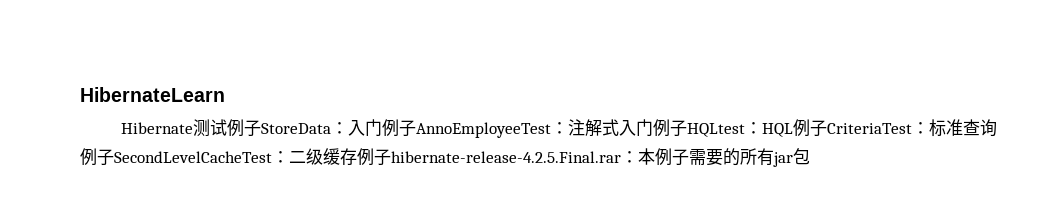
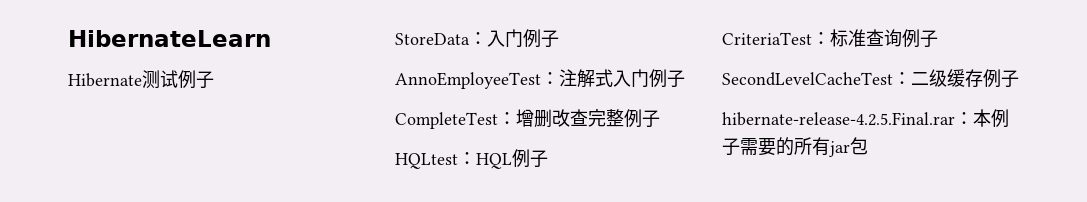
(262, 128) none -> (214, 80) //
(417, 128) none -> (559, 39) //
(688, 128) none -> [395,109,660,129] // CompleteTest：增删改查完整例子 //
(828, 128) none -> (548, 159) //
(114, 157) none -> (938, 39) //
(391, 157) none -> (1019, 79) //

